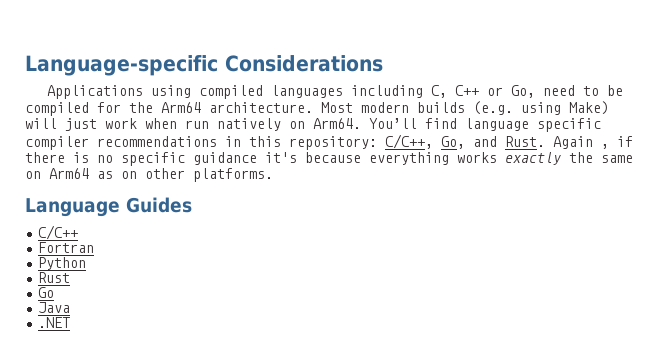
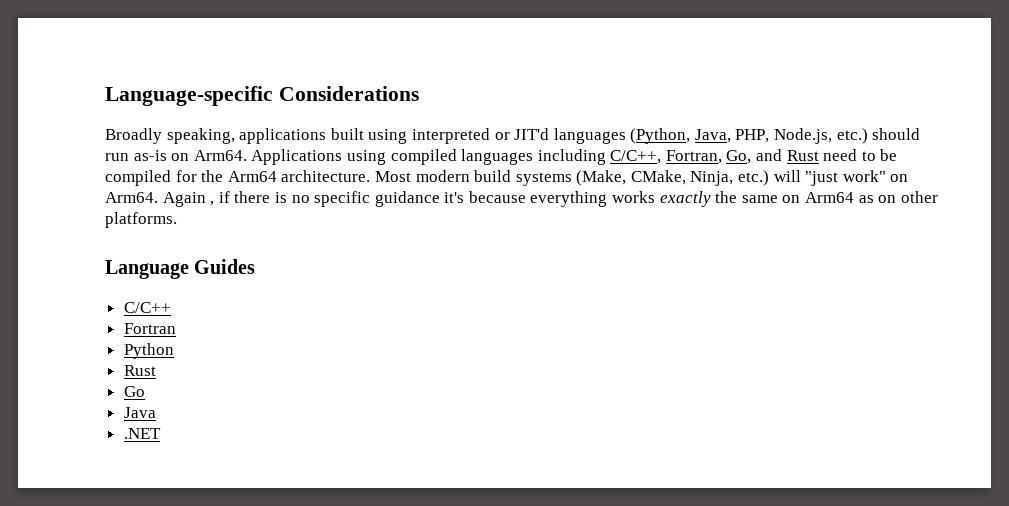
(383, 63) none -> [105,128,921,144] [105,150,247,161] Broadly speaking, applications built using interpreted or JIT'd languages (Python, Java, PHP, Node.js, etc.) should run as-is on Arm64.
[431,85,536,98] C, C++ or Go, -> [610,149,819,164] C/C++, Fortran, Go, and Rust
[417,101,609,115] [25,118,601,132] [25,134,545,150] builds (e.g. using Make) will just work when run natively on Arm64. You’ll find language specific compiler recommendations in this repository: C/C++, Go, and Rust. -> [474,170,909,186] [105,192,158,203] build systems (Make, CMake, Ninja, etc.) will "just work" on Arm64.

